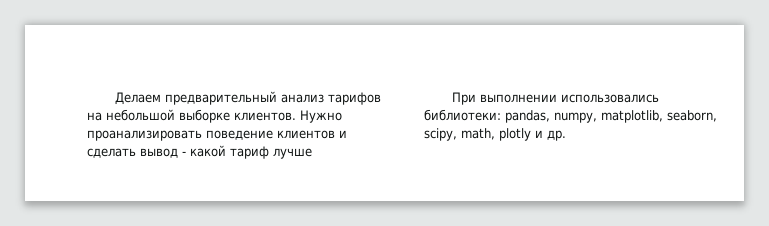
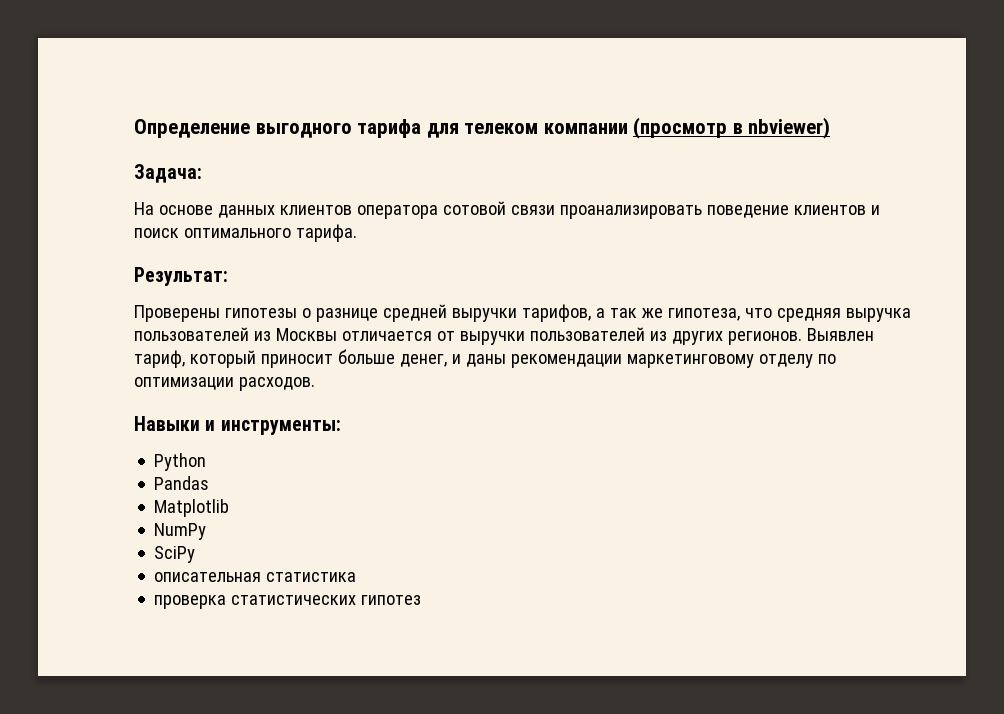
[115,91,382,105] [87,109,342,123] [87,130,347,141] [87,145,312,159] [452,92,660,105] [424,109,717,123] [424,128,566,141] Делаем предварительный анализ тарифов на небольшой выборке клиентов. Нужно проанализировать поведение клиентов и сделать вывод - какой тариф лучше // При выполнении использовались библиотеки: pandas, numpy, matplotlib, seaborn, scipy, math, plotly и др. -> [134,117,831,139] [134,164,202,183] [134,201,880,219] [134,224,357,242] [134,267,228,286] [134,304,911,322] [134,327,874,345] [134,349,836,368] [134,377,315,391] [134,416,341,435] [154,453,207,471] [154,476,210,490] [154,499,230,517] [154,523,207,540] [154,546,196,563] [154,572,357,582] [154,595,422,609] Определение выгодного тарифа для телеком компании (просмотр в nbviewer) // Задача: // На основе данных клиентов оператора сотовой связи проанализировать поведение клиентов и поиск оптимального тарифа. // Результат: // Проверены гипотезы о разнице средней выручки тарифов, а так же гипотеза, что средняя выручка пользователей из Москвы отличается от выручки пользователей из других регионов. Выявлен тариф, который приносит больше денег, и даны рекомендации маркетинговому отделу по оптимизации расходов. // Навыки и инструменты: // Python // Pandas // Matplotlib // NumPy // SciPy // описательная статистика // проверка статистических гипотез

